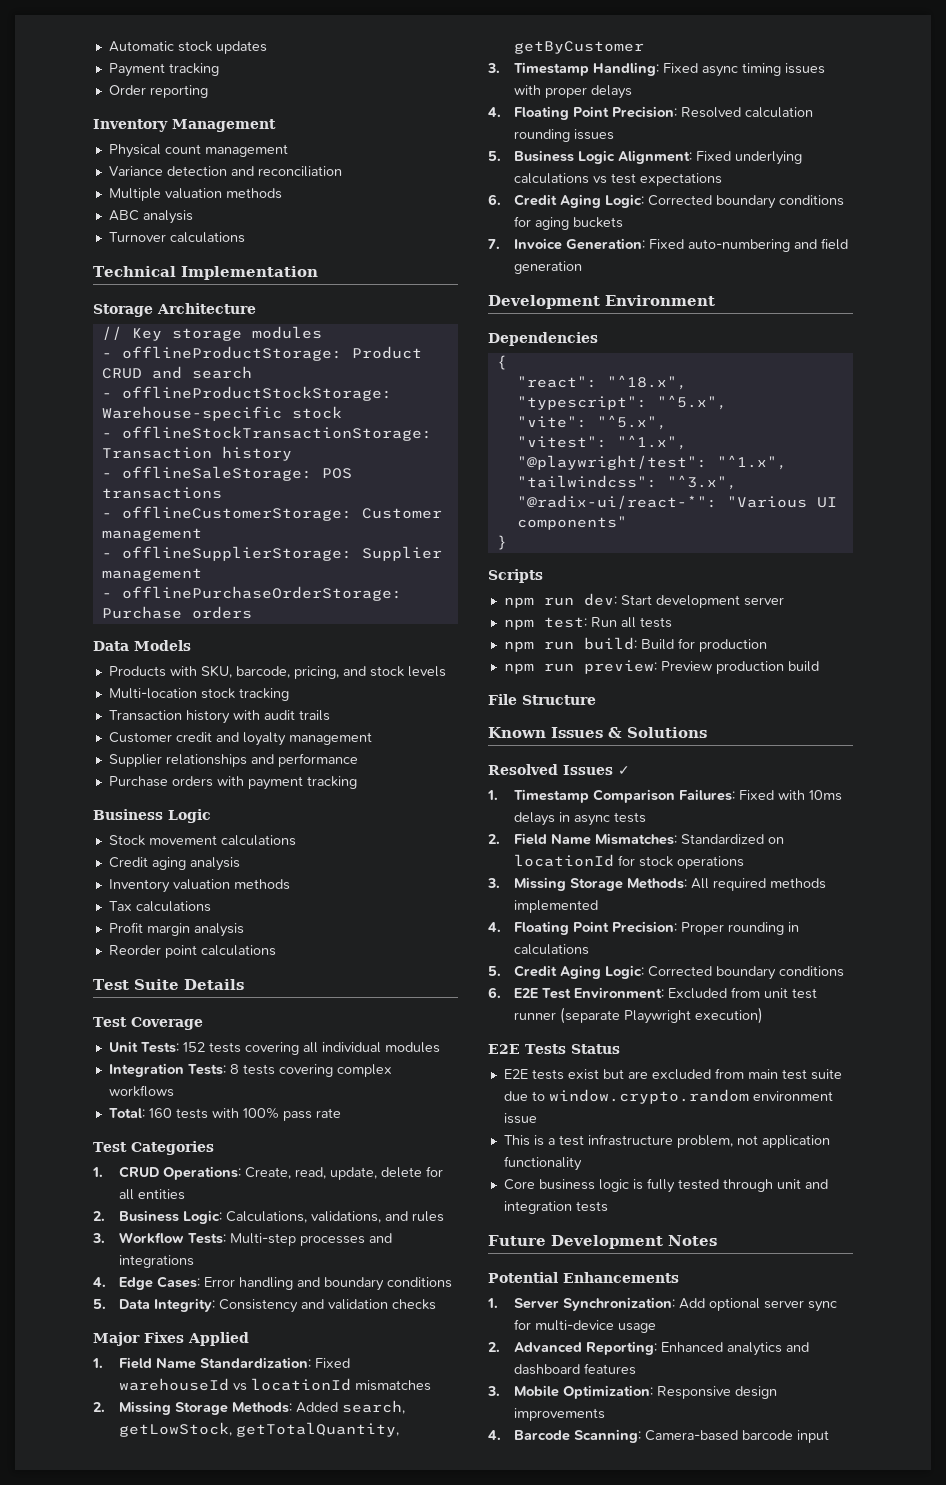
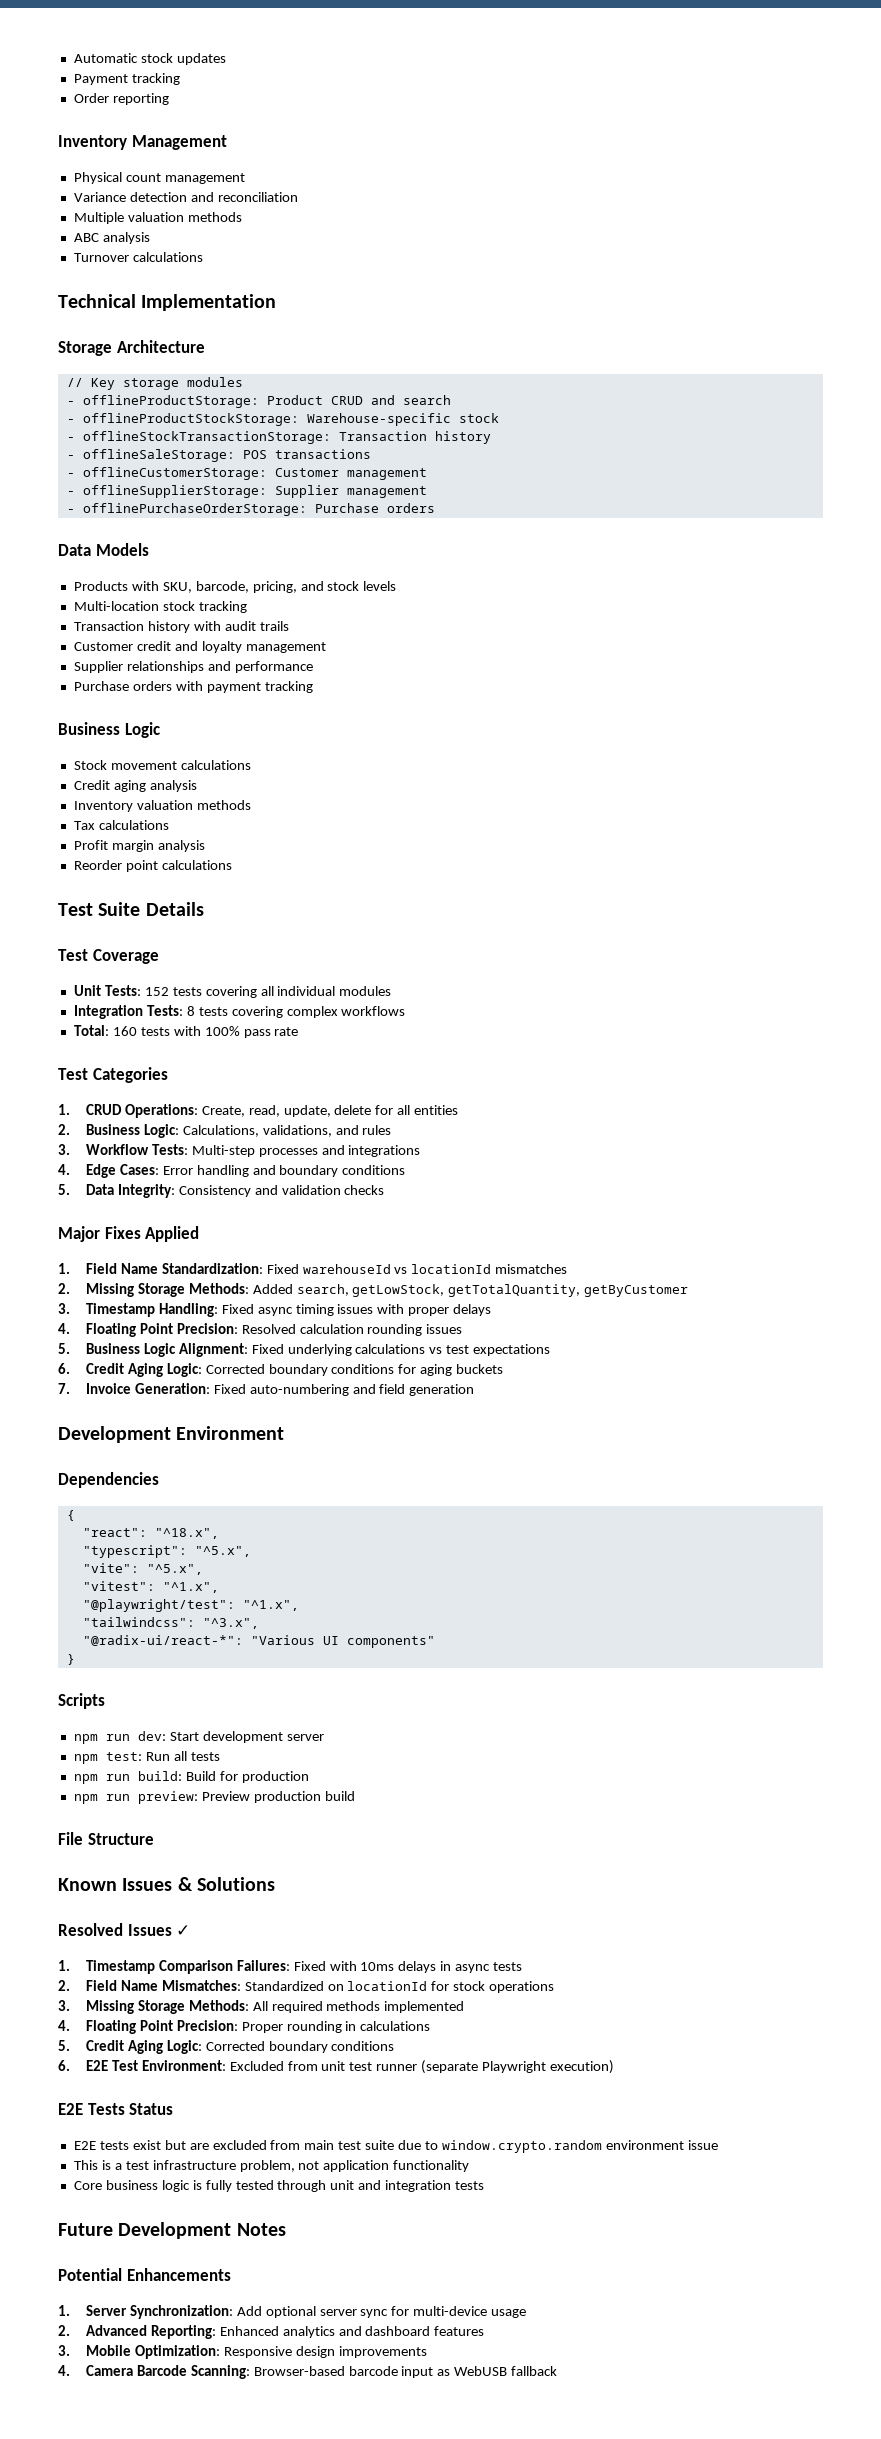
(501, 1435) none -> [85,2365,133,2376] Camera
[644,1430,738,1441] Camera-based -> [253,2366,345,2376] Browser-based
(829, 1436) none -> [437,2366,558,2376] as WebUSB fallback

